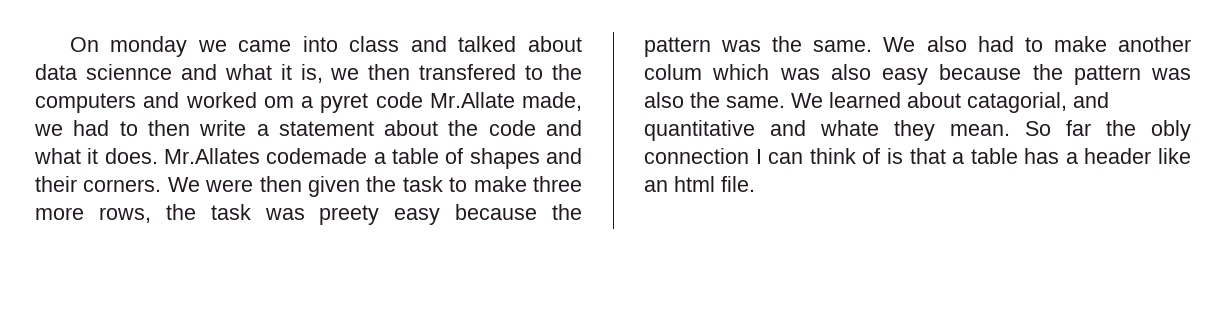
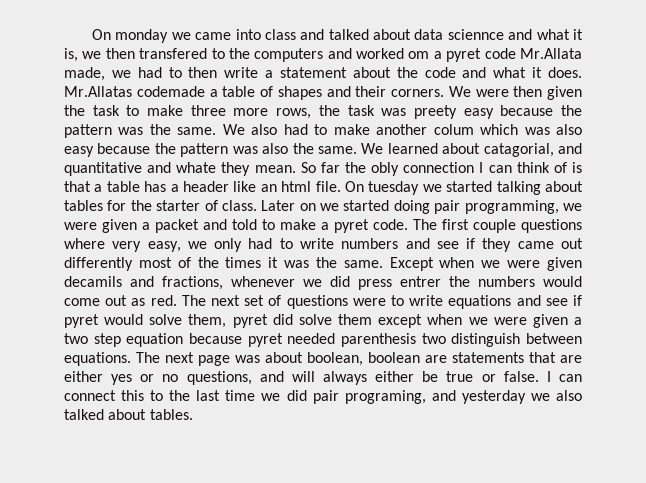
[429,92,515,108] Mr.Allate -> [520,48,583,59] Mr.Allata
[164,148,260,164] Mr.Allates -> [64,86,132,97] Mr.Allatas
(755, 184) none -> [345,181,583,195] [64,200,583,214] [64,219,582,233] [64,238,583,252] [64,257,583,271] [64,276,582,290] [64,295,582,309] [64,314,582,328] [64,333,582,347] [64,352,582,366] [64,371,583,385] [64,390,583,404] [64,409,193,420] On tuesday we started talking about tables for the starter of class. Later on we started doing pair programming, we were given a packet and told to make a pyret code. The first couple questions where very easy, we only had to write numbers and see if they came out differently most of the times it was the same. Except when we were given decamils and fractions, whenever we did press entrer the numbers would come out as red. The next set of questions were to write equations and see if pyret would solve them, pyret did solve them except when we were given a two step equation because pyret needed parenthesis two distinguish between equations. The next page was about boolean, boolean are statements that are either yes or no questions, and will always either be true or false. I can connect this to the last time we did pair programing, and yesterday we also talked about tables.

